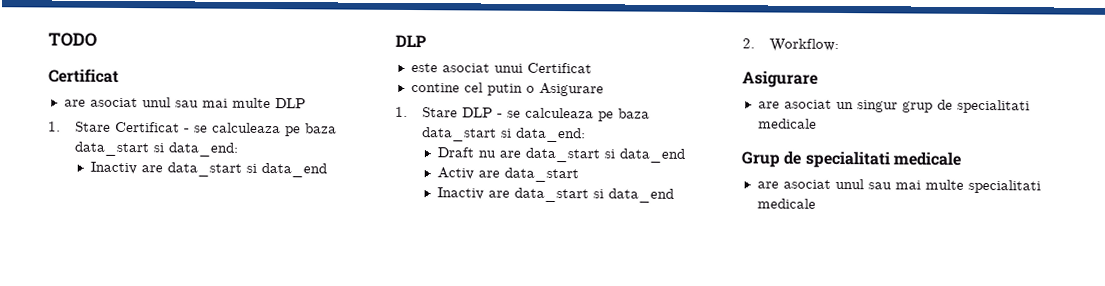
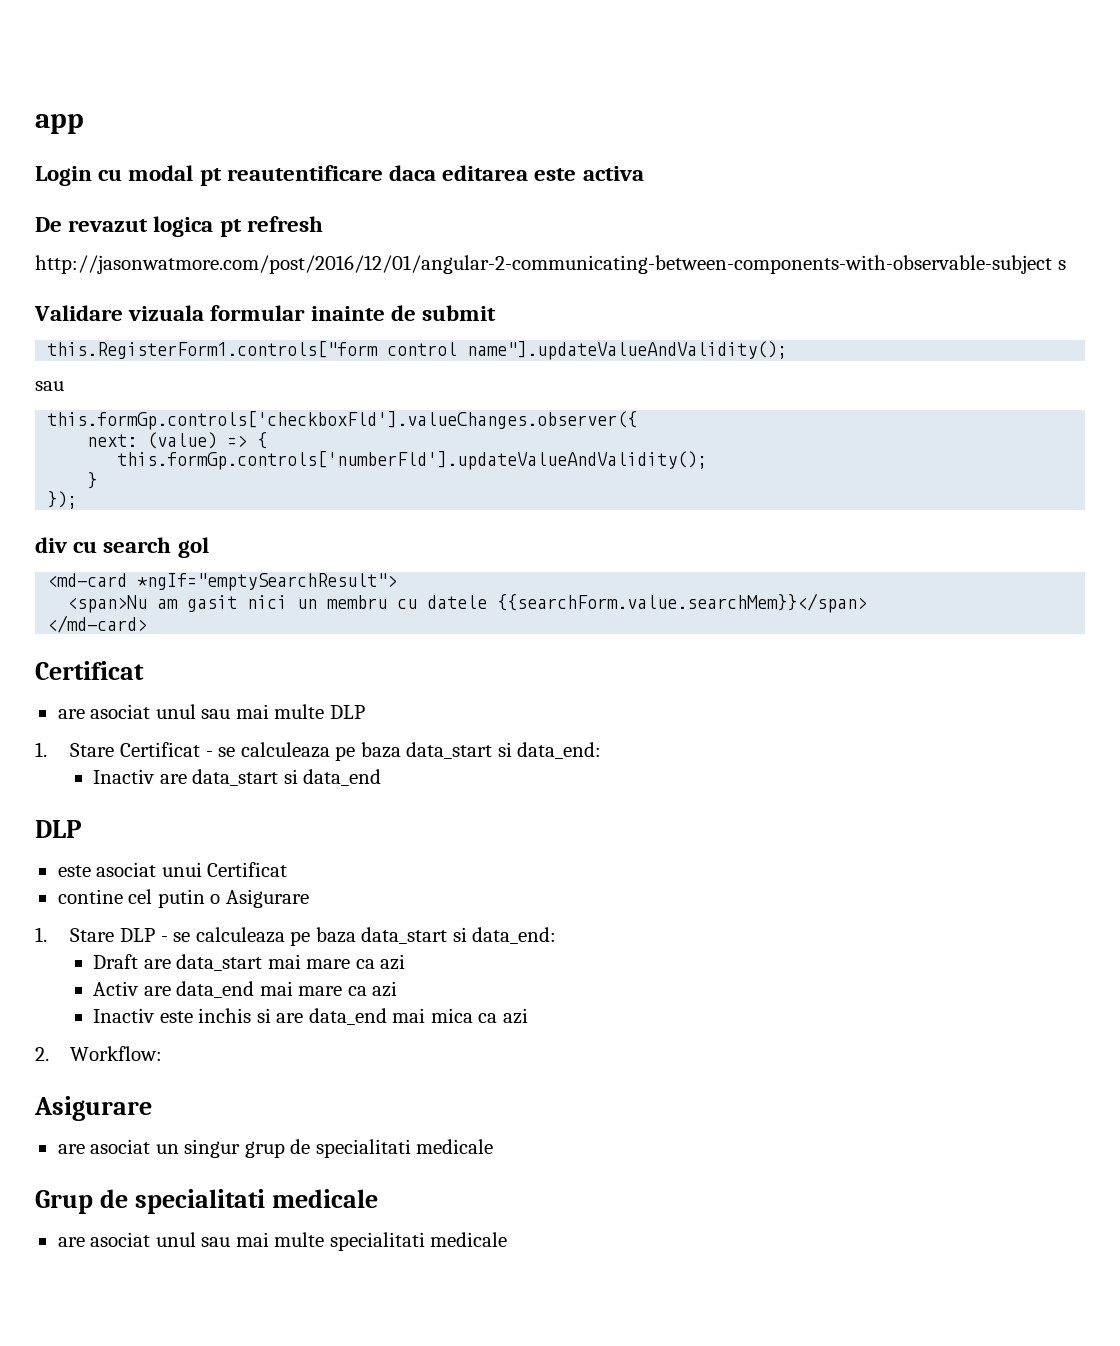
[48,32,97,47] TODO -> [35,114,84,134] [35,165,644,186] [35,216,323,237] [35,255,1066,274] [34,305,497,321] [47,341,788,360] [35,381,64,391] [47,411,638,430] [87,432,268,449] [117,451,708,470] [87,472,98,489] [47,491,78,509] [35,537,209,558] [47,573,398,591] [67,593,868,613] [47,615,148,633] app // Login cu modal pt reautentificare daca editarea este activa // De revazut logica pt refresh // http://jasonwatmore.com/post/2016/12/01/angular-2-communicating-between-components-with-observable-subject s // Validare vizuala formular inainte de submit // this.RegisterForm1.controls["form control name"].updateValueAndValidity(); // sau // this.formGp.controls['checkboxFld'].valueChanges.observer({ // next: (value) => { // this.formGp.controls['numberFld'].updateValueAndValidity(); // } // }); // div cu search gol // <md-card *ngIf="emptySearchResult"> // <span>Nu am gasit nici un membru cu datele {{searchForm.value.searchMem}}</span> // </md-card>
[477,147,685,163] [436,167,579,183] [436,187,674,203] nu are data_start si data_end // Activ are data_start // Inactiv are data_start si data_end -> [143,954,406,971] [93,981,398,998] [93,1008,528,1025] are data_start mai mare ca azi // Activ are data_end mai mare ca azi // Inactiv este inchis si are data_end mai mica ca azi

